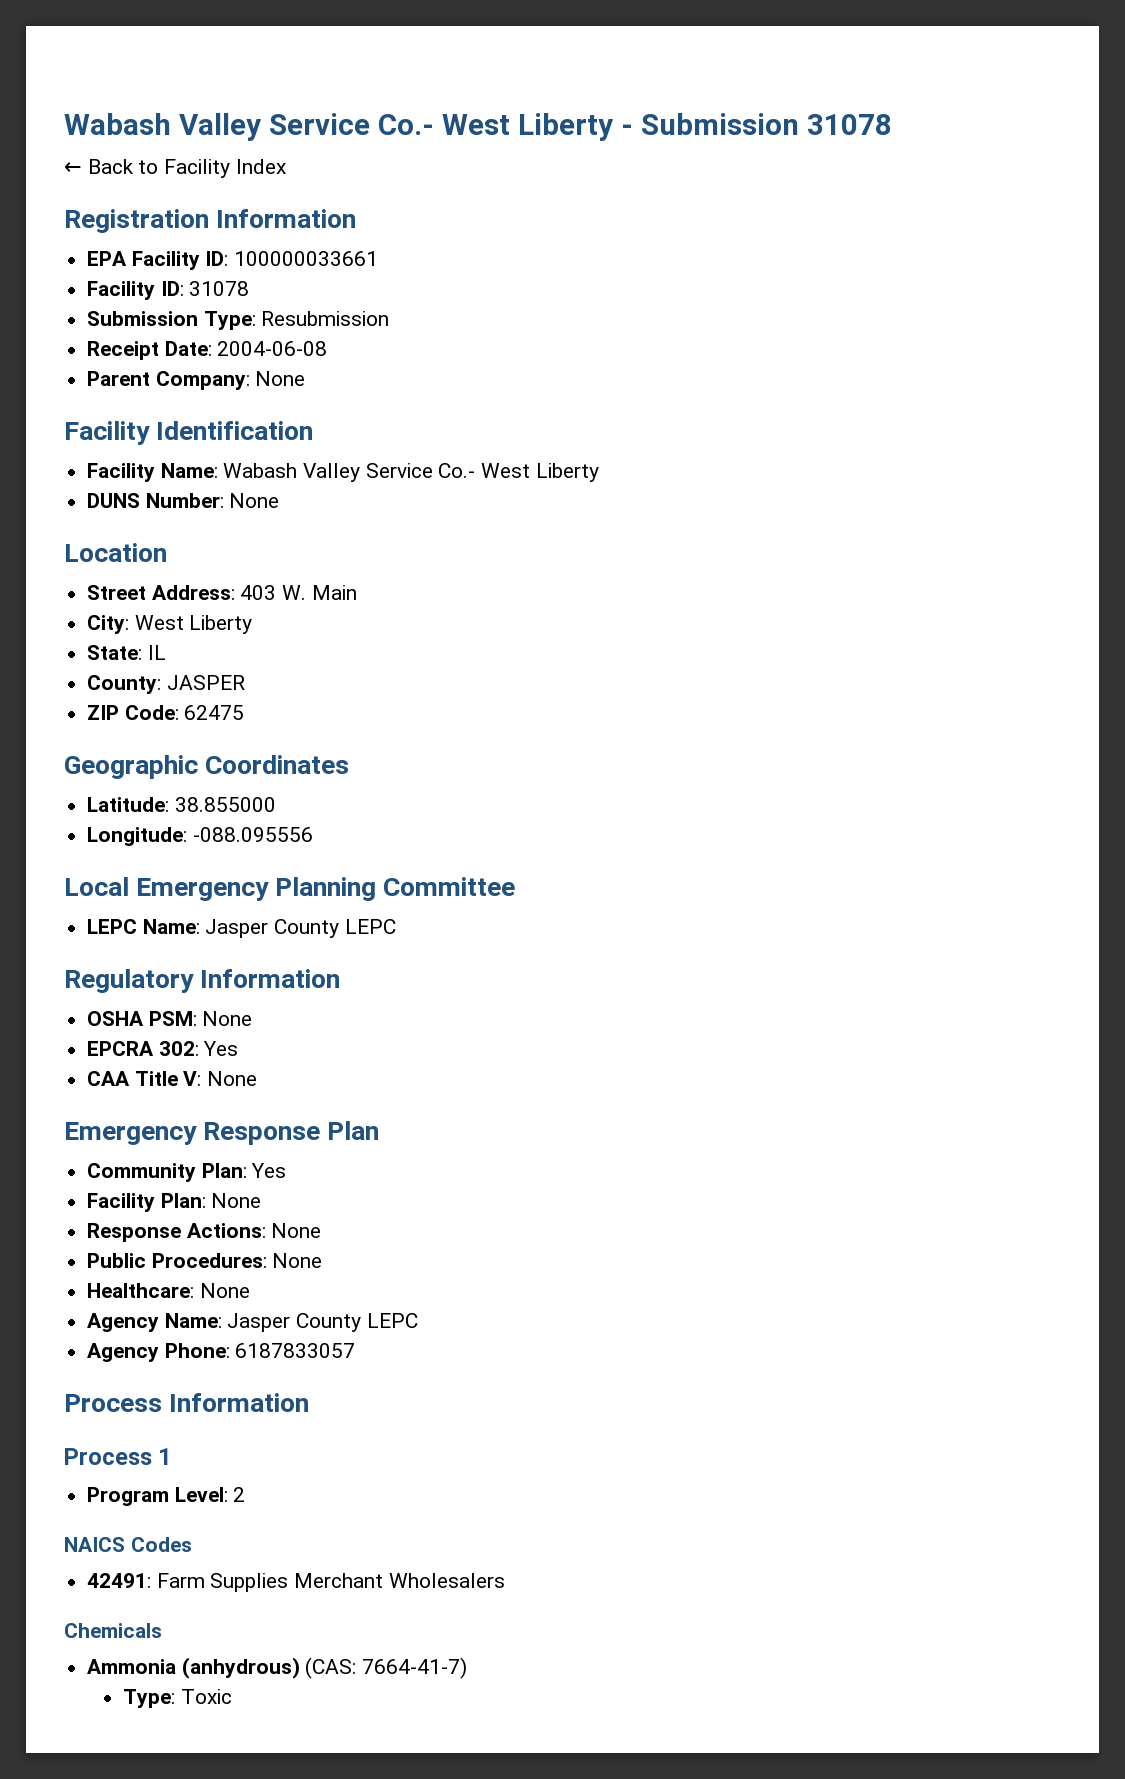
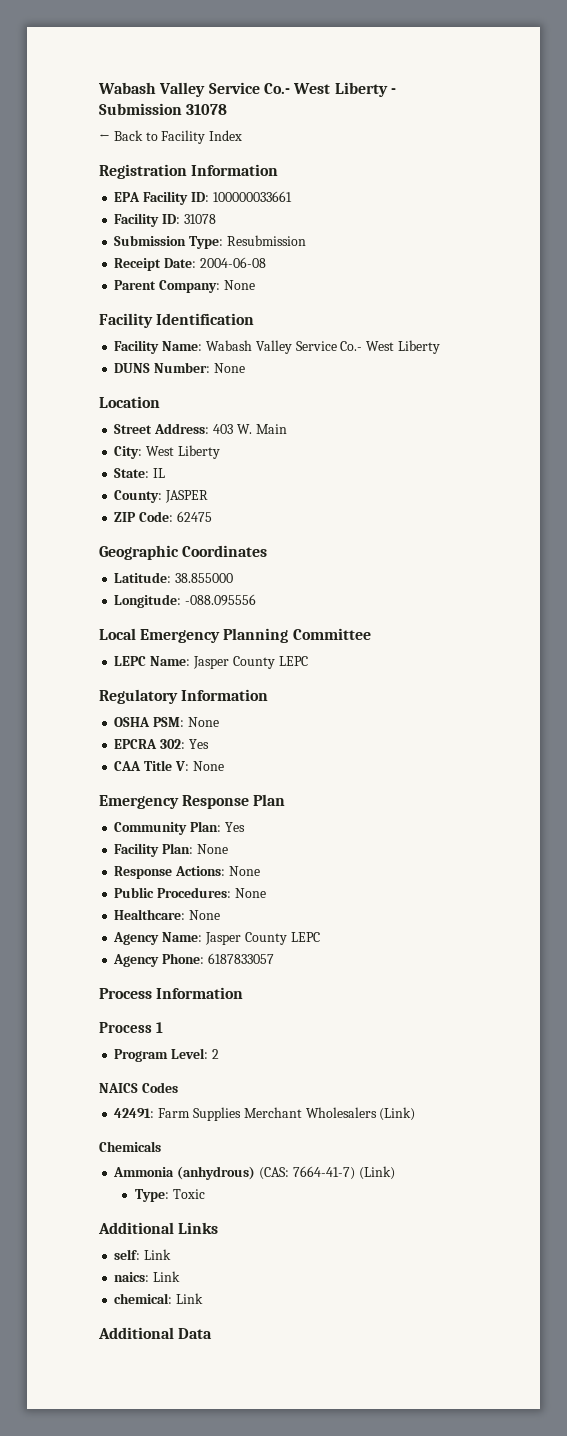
(505, 1580) none -> [379,1107,416,1121] (Link)
(468, 1668) none -> [358,1166,395,1180] (Link)
(232, 1696) none -> [98,1222,219,1234] [114,1249,172,1260] [114,1271,181,1282] [114,1293,204,1304] [98,1327,213,1339] // Additional Links // self: Link // naics: Link // chemical: Link // Additional Data

